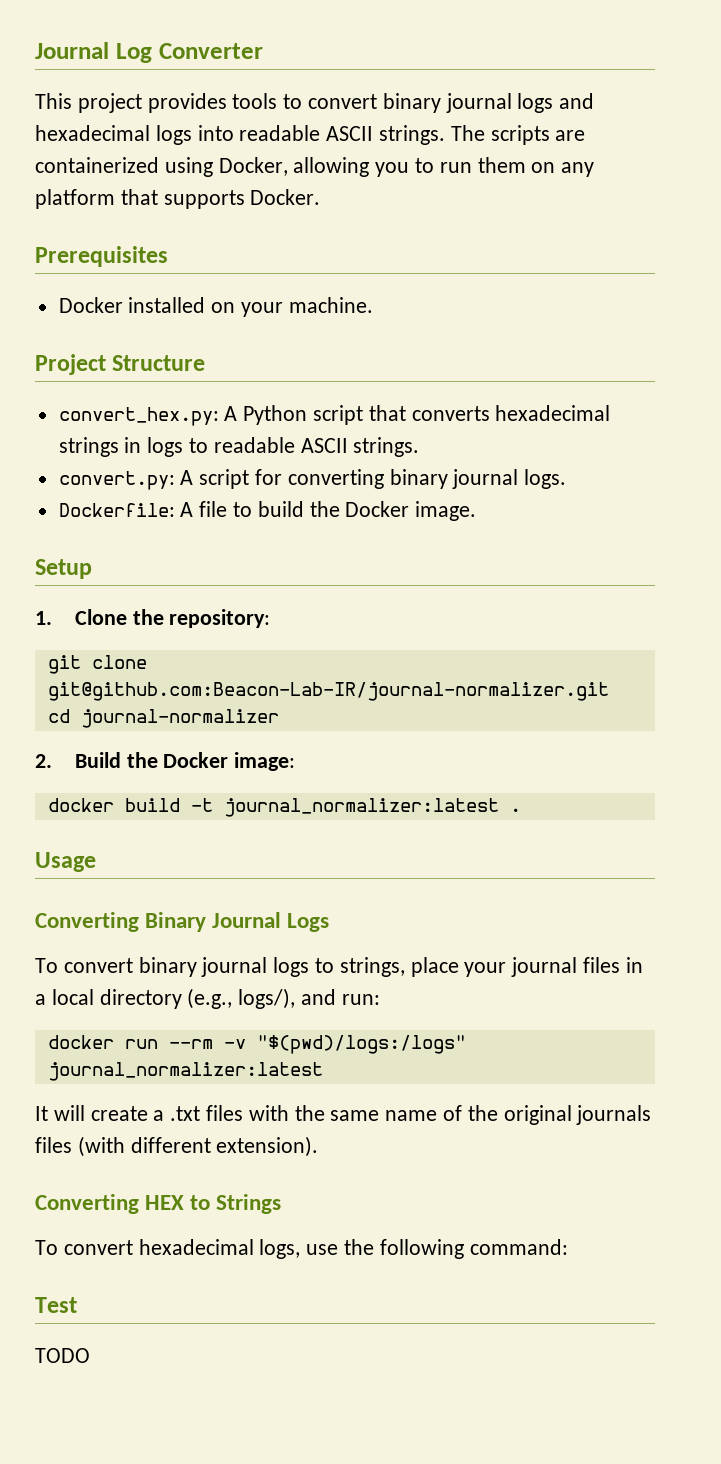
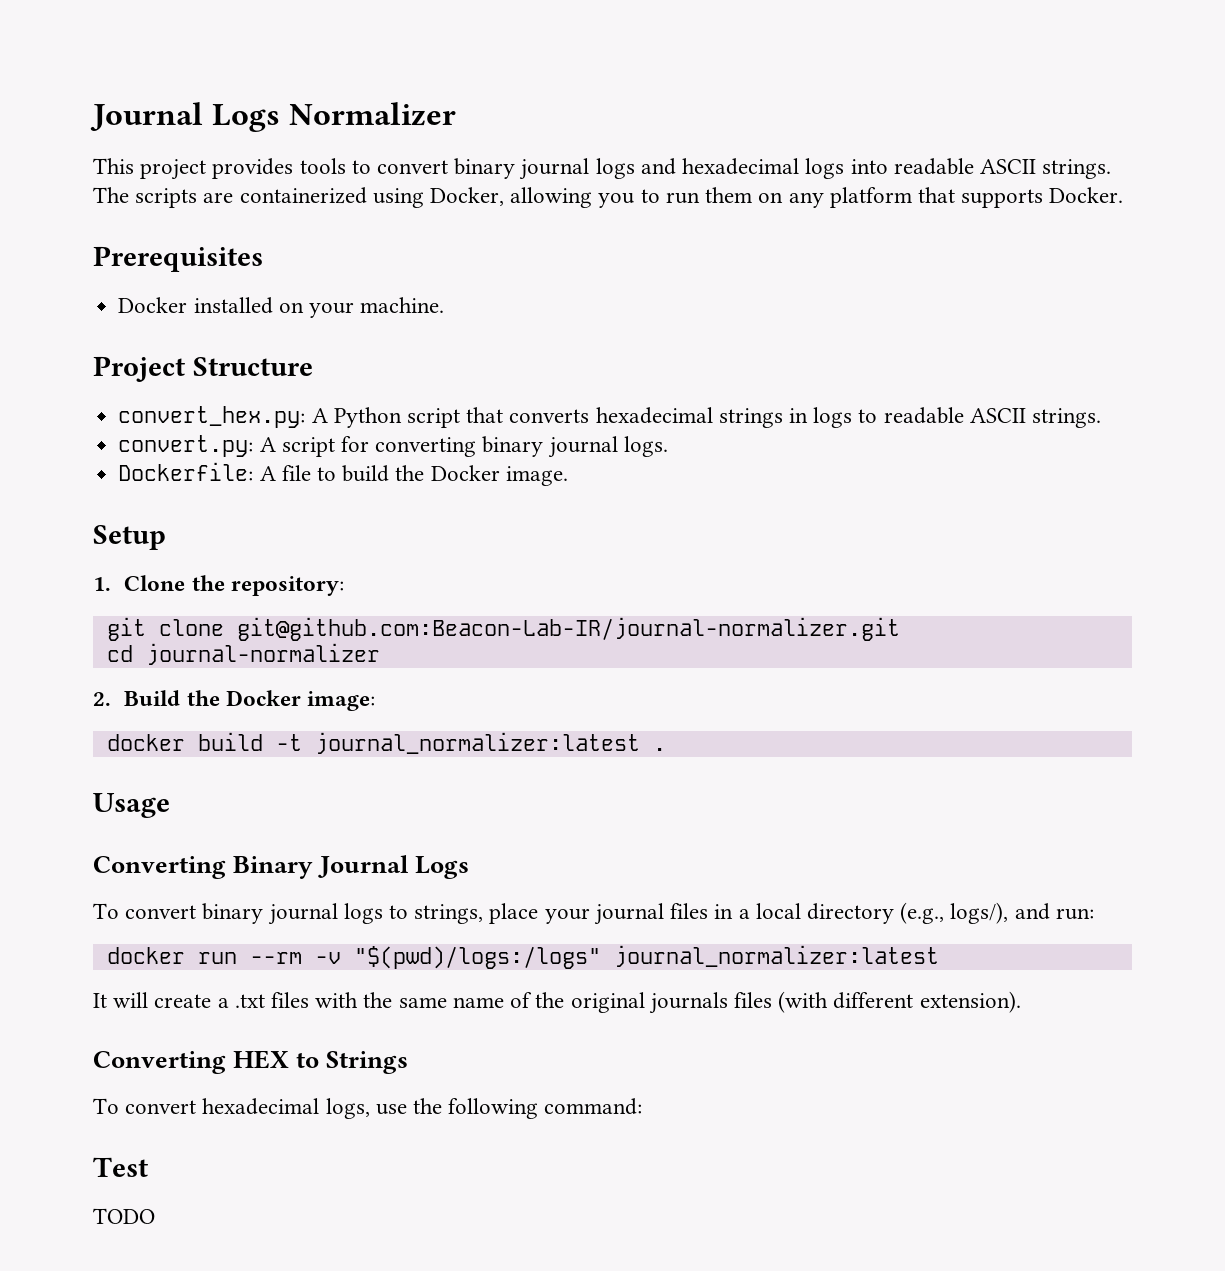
[35,42,263,63] Journal Log Converter -> [90,102,456,132] Journal Logs Normalizer

